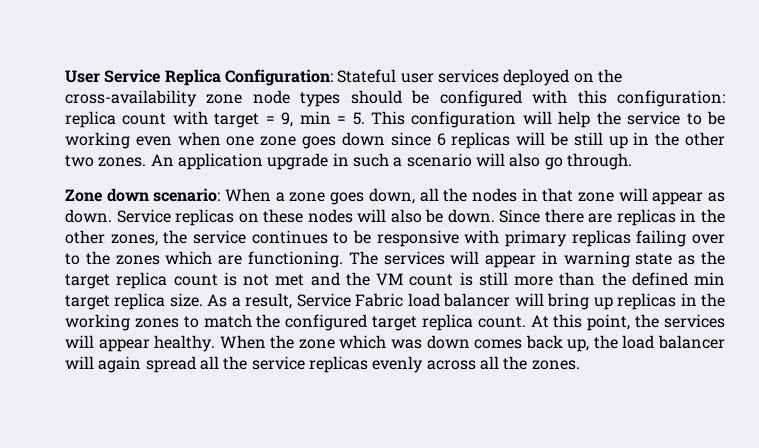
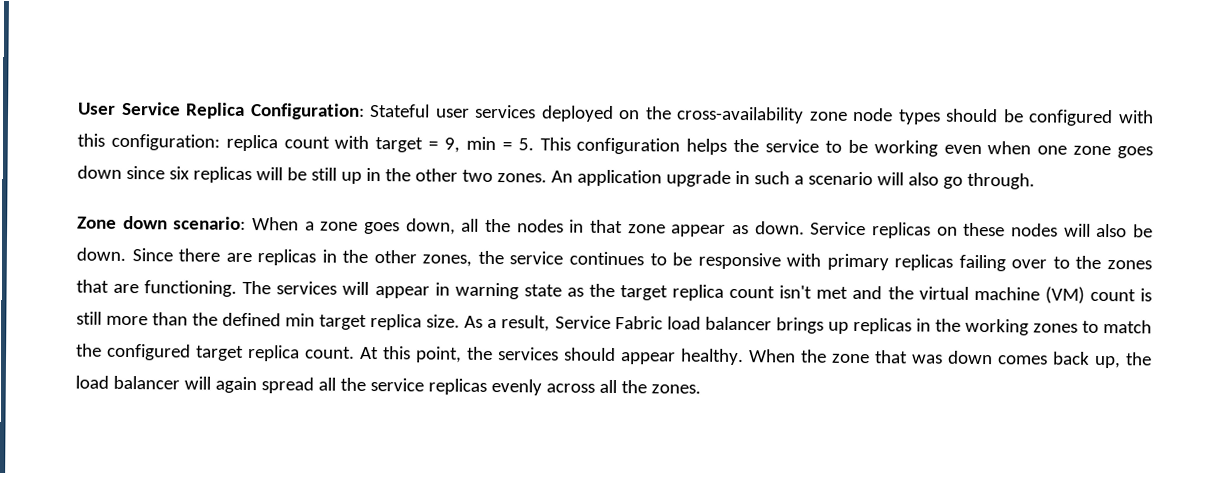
[522,111,591,128] will help -> [686,138,728,155] helps
[436,133,446,146] 6 -> [168,166,190,180] six
[618,188,648,201] will -> (666, 229) none
[165,251,213,265] which -> [76,279,109,293] that
[223,272,269,286] is not -> [779,285,813,299] isn't
[376,273,403,285] VM -> [918,286,1085,304] virtual machine (VM)
[514,293,590,310] will bring -> [775,317,824,334] brings
[65,335,94,348] will -> [564,347,616,362] should
[339,335,387,349] which -> [875,350,908,364] that

